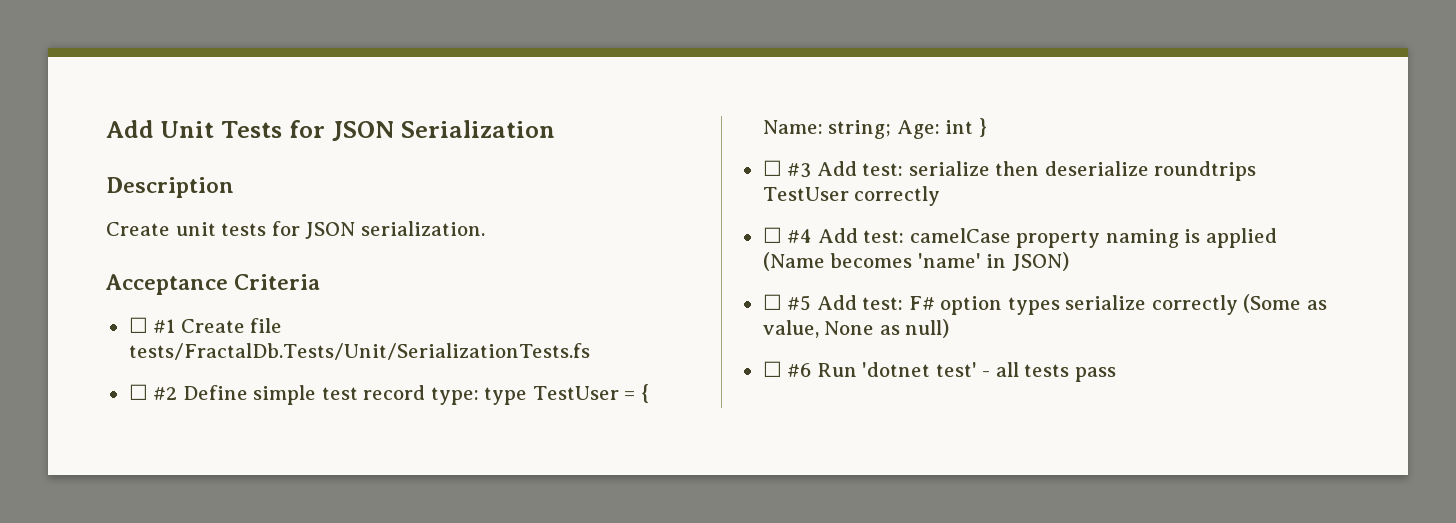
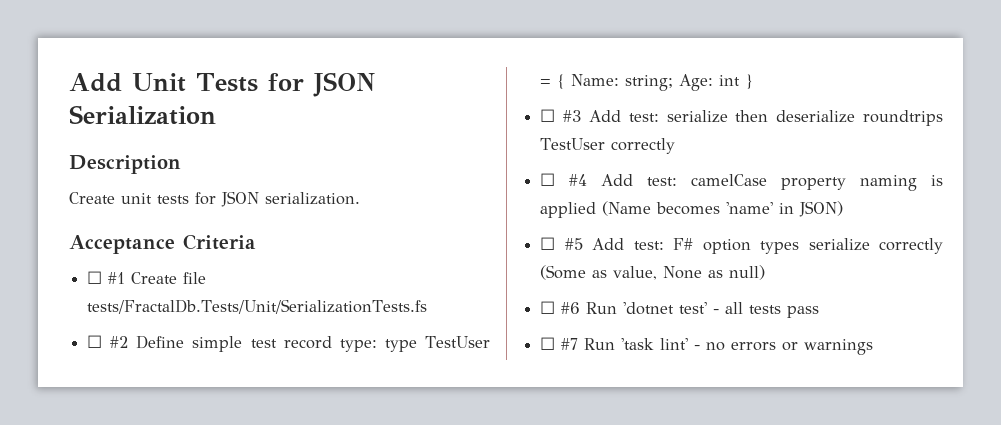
(1116, 374) none -> [540,337,874,355] // ☐ #7 Run 'task lint' - no errors or warnings

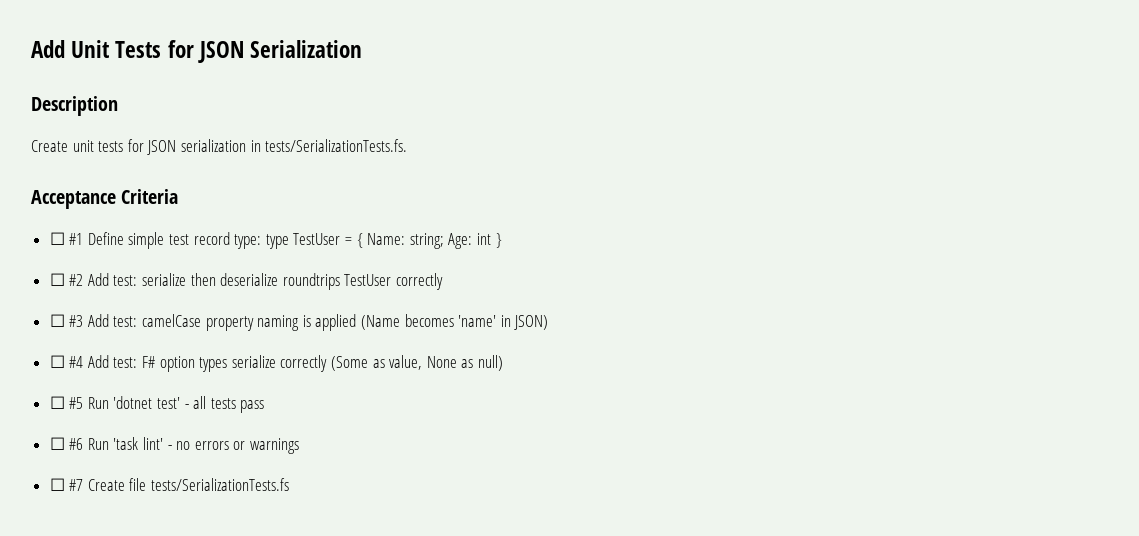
[265,192,360,205] serialization. -> [180,139,408,152] serialization in tests/SerializationTests.fs.
[131,272,207,284] [87,299,428,314] [87,335,129,348] Create file tests/FractalDb.Tests/Unit/SerializationTests.fs // ☐ #2 -> (84, 239) none
[562,110,581,122] #3 -> [69,274,84,286] #2
[569,174,588,186] #4 -> [69,315,84,327] #3
[564,238,583,250] #5 -> [69,356,84,368] #4
[561,302,581,314] #6 -> [69,397,84,409] #5
[561,338,579,350] #7 -> [69,438,84,450] #6
(874, 347) none -> [49,478,290,491] // ☐ #7 Create file tests/SerializationTests.fs

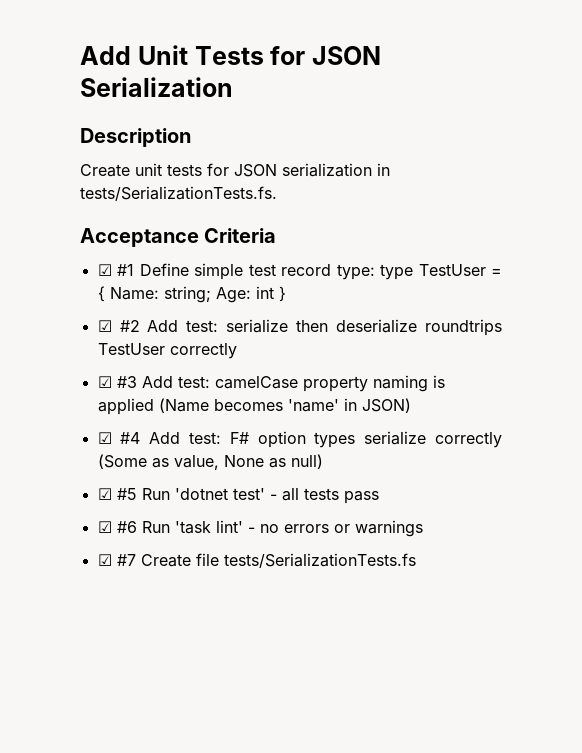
[49,232,65,245] ☐ -> [97,264,112,276] ☑
[49,273,65,286] ☐ -> [97,320,112,332] ☑
[49,314,65,327] ☐ -> [97,376,112,388] ☑
[49,355,65,368] ☐ -> [97,432,112,444] ☑
[49,396,65,409] ☐ -> [97,488,112,500] ☑
[49,437,65,450] ☐ -> [97,521,112,533] ☑
[49,478,65,491] ☐ -> [97,554,112,566] ☑

